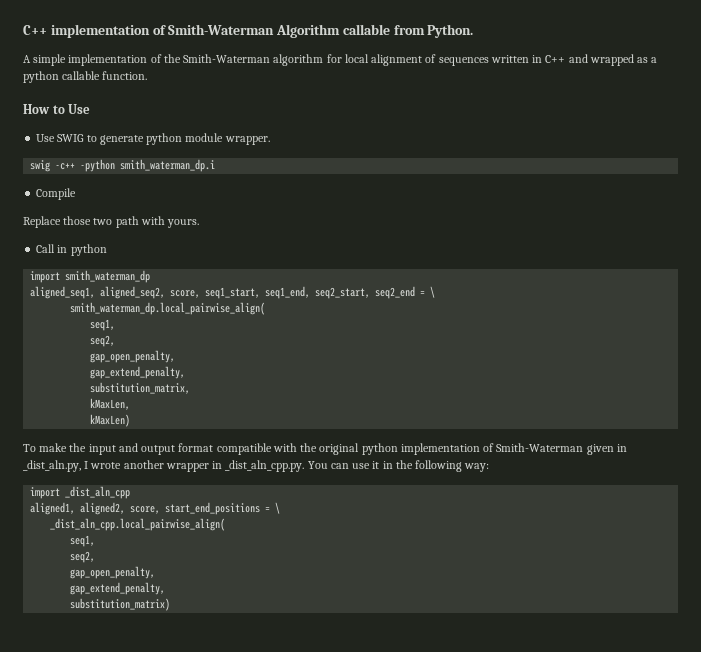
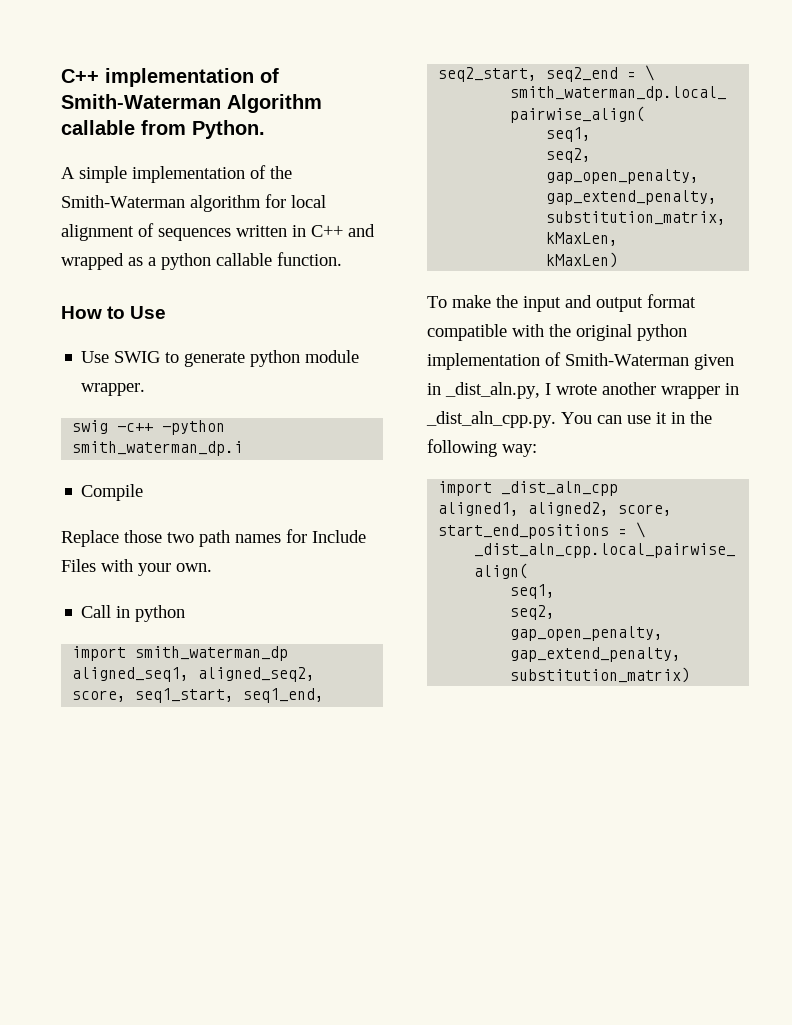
[140,216,200,228] with yours. -> [235,529,366,543] [61,559,212,576] names for Include Files with your own.

